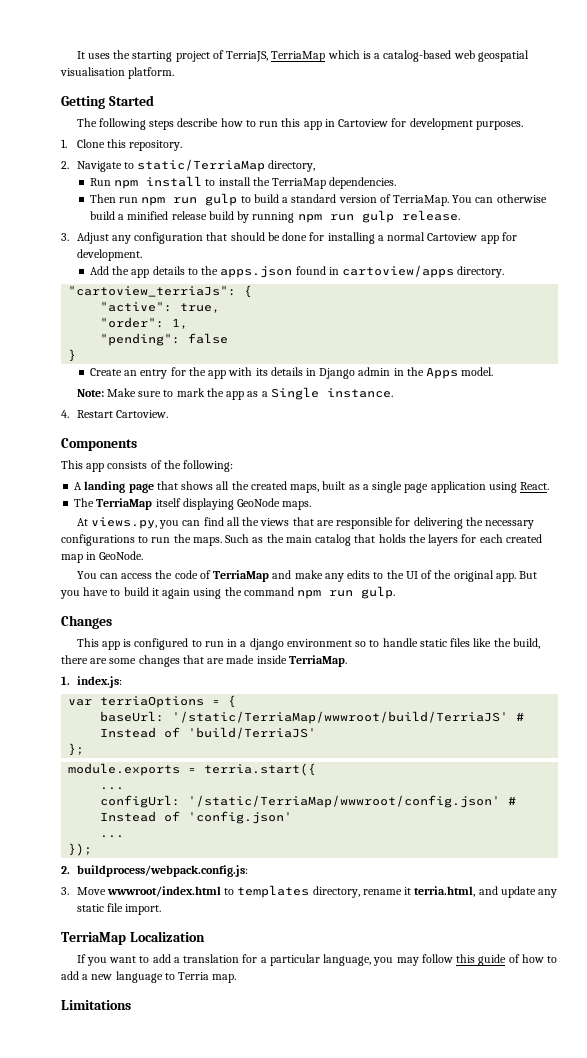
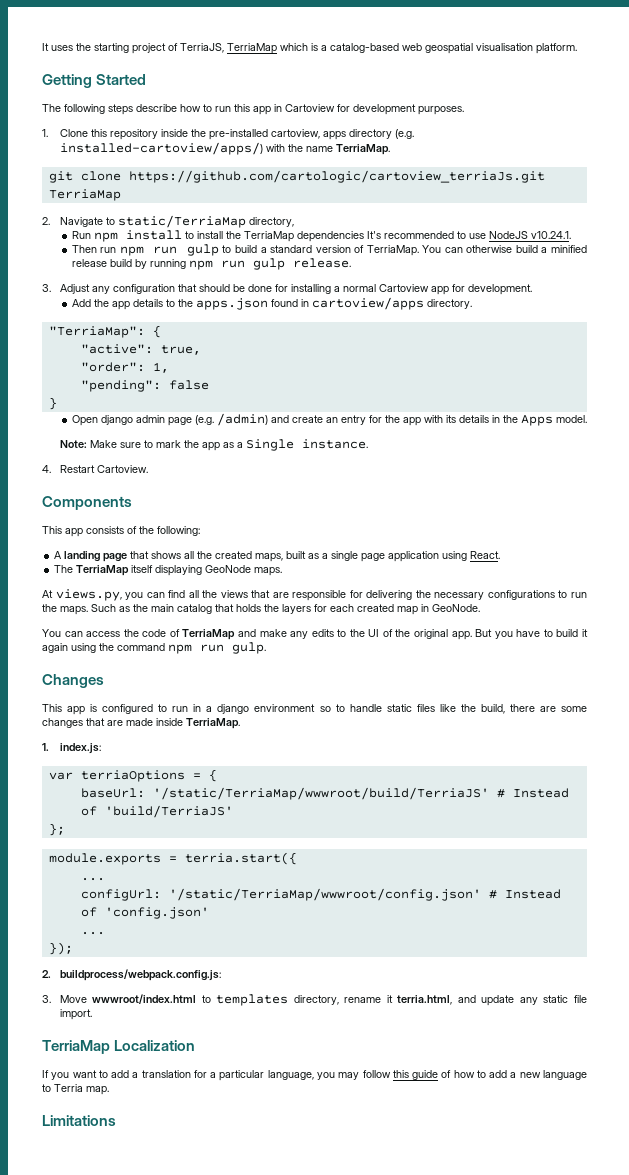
[129,140,183,151] repository. -> [109,129,414,140] [59,142,390,155] [48,170,545,183] [48,189,121,201] repository inside the pre-installed cartoview, apps directory (e.g. installed-cartoview/apps/) with the name TerriaMap. // git clone https://github.com/cartologic/cartoview_terriaJs.git TerriaMap
[329,177,397,189] dependencies. -> [296,231,571,242] dependencies It's recommended to use NodeJS v10.24.1.
[68,286,237,297] "cartoview_terriaJs": -> [48,326,145,338] "TerriaMap":
[89,368,122,376] Create -> [71,413,323,426] Open django admin page (e.g. /admin) and create
[319,367,404,379] Django admin in -> (500, 419) none

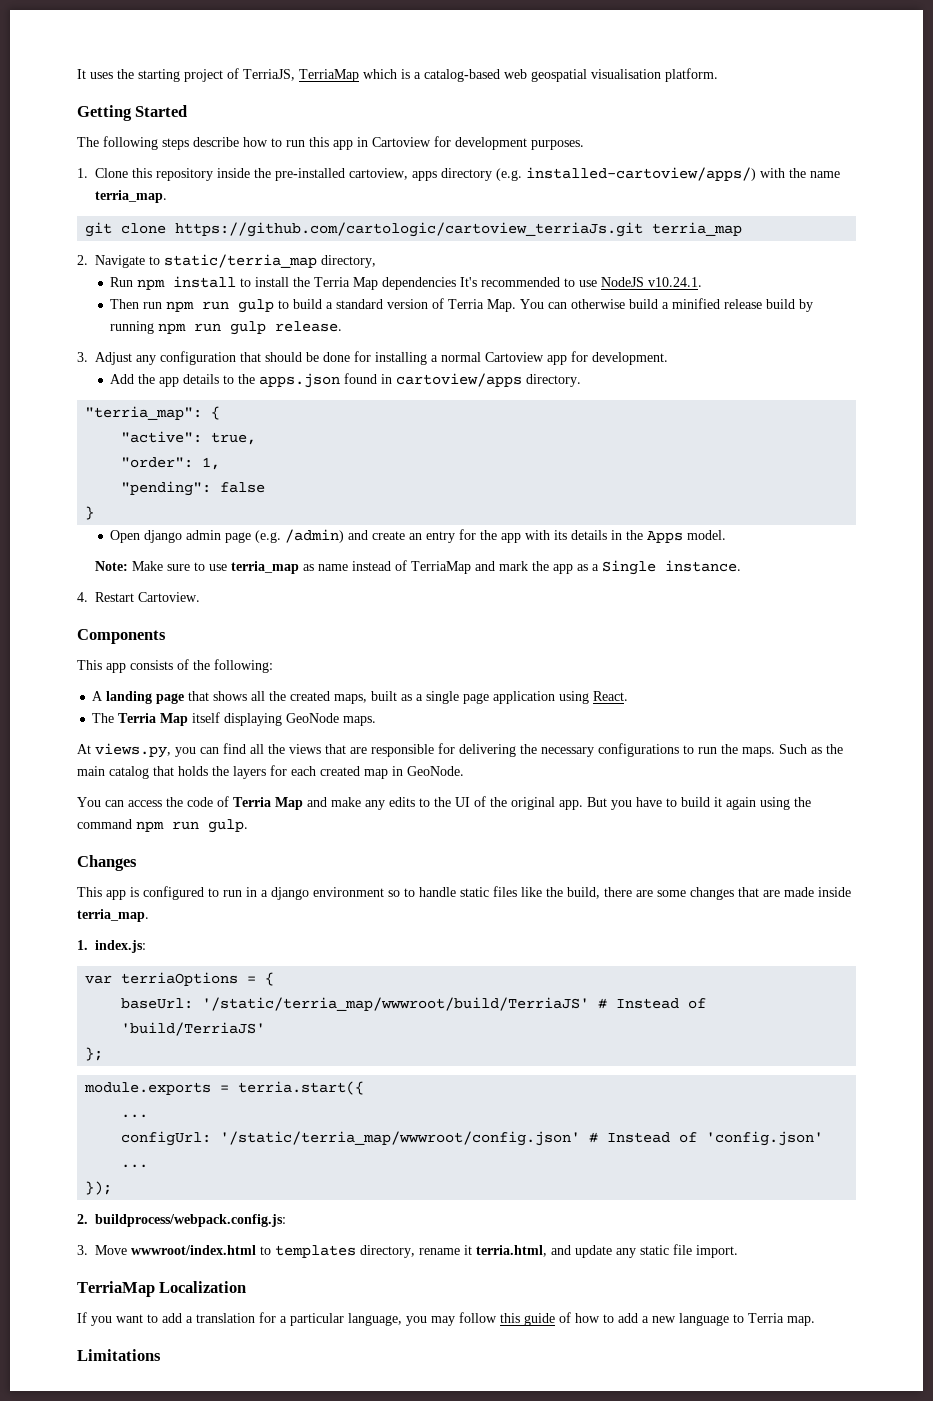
[335,144,390,155] TerriaMap. -> [95,190,167,203] terria_map.
[48,189,121,201] TerriaMap -> [652,222,743,236] terria_map
[117,215,246,228] static/TerriaMap -> [164,254,317,268] static/terria_map
[243,231,294,242] TerriaMap -> [314,277,379,290] Terria Map
[366,245,419,256] TerriaMap. -> [448,299,517,312] Terria Map.
[48,326,145,338] "TerriaMap": -> [85,406,203,420] "terria_map":
(153, 444) none -> [208,560,495,574] use terria_map as name instead of TerriaMap and
[76,565,130,576] TerriaMap -> [118,713,189,726] Terria Map
[182,629,236,640] TerriaMap -> [233,797,303,810] Terria Map
[186,718,240,729] TerriaMap. -> [77,909,149,922] terria_map.
[152,787,489,800] '/static/TerriaMap/wwwroot/build/TerriaJS' -> [202,997,590,1011] '/static/terria_map/wwwroot/build/TerriaJS'
[168,888,481,901] '/static/TerriaMap/wwwroot/config.json' -> [220,1131,581,1146] '/static/terria_map/wwwroot/config.json'

